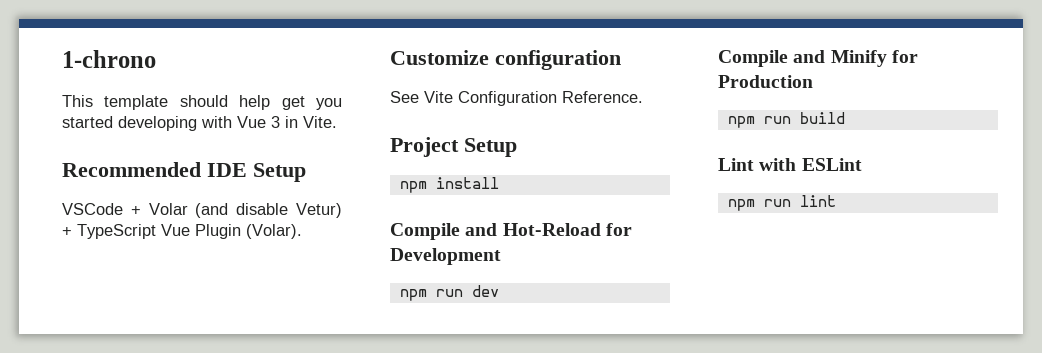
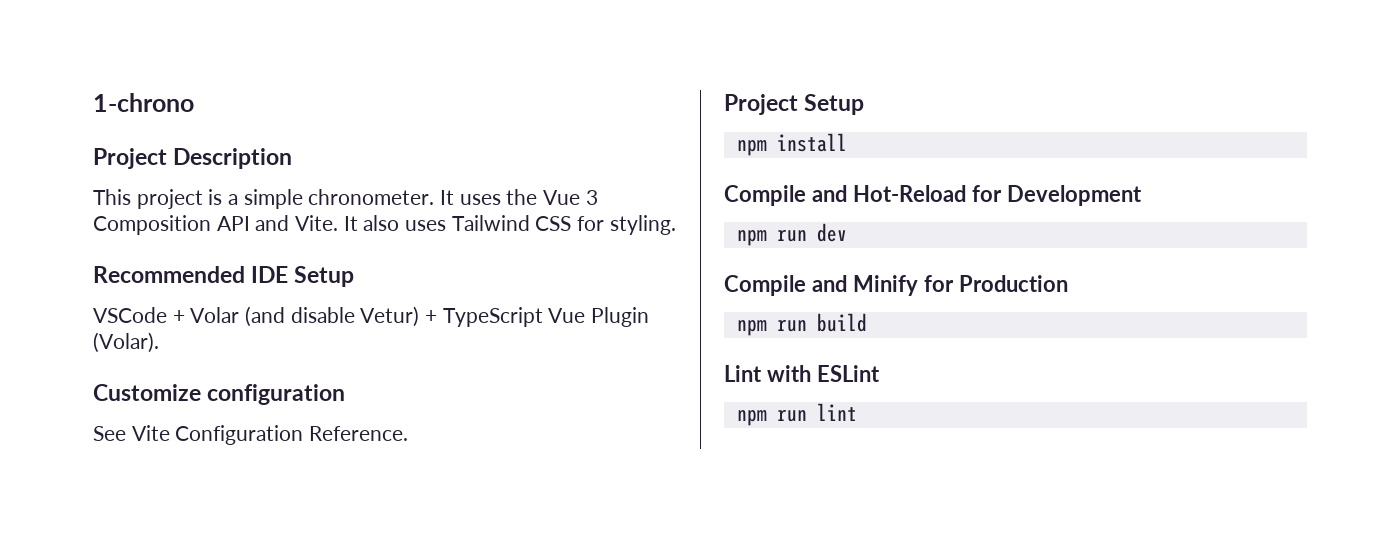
(156, 59) none -> [93,148,293,169] // Project Description
[104,95,342,110] [62,116,337,131] template should help get you started developing with Vue 3 in Vite. -> [136,189,598,209] [93,215,676,235] project is a simple chronometer. It uses the Vue 3 Composition API and Vite. It also uses Tailwind CSS for styling.

